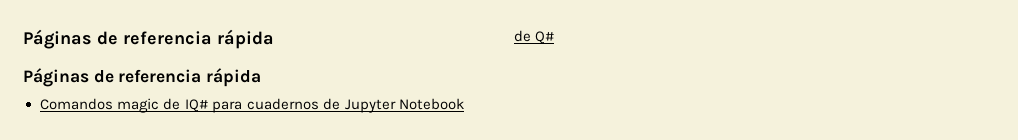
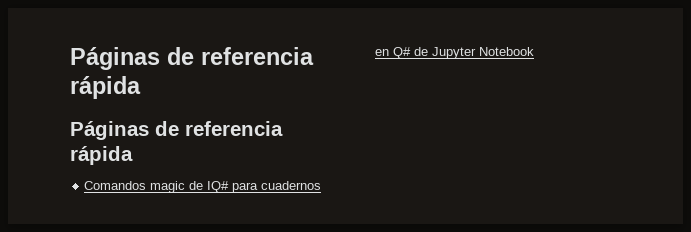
(319, 104) none -> [375,47,412,59] en Q#
[513,30,554,44] de Q# -> (535, 51) none

